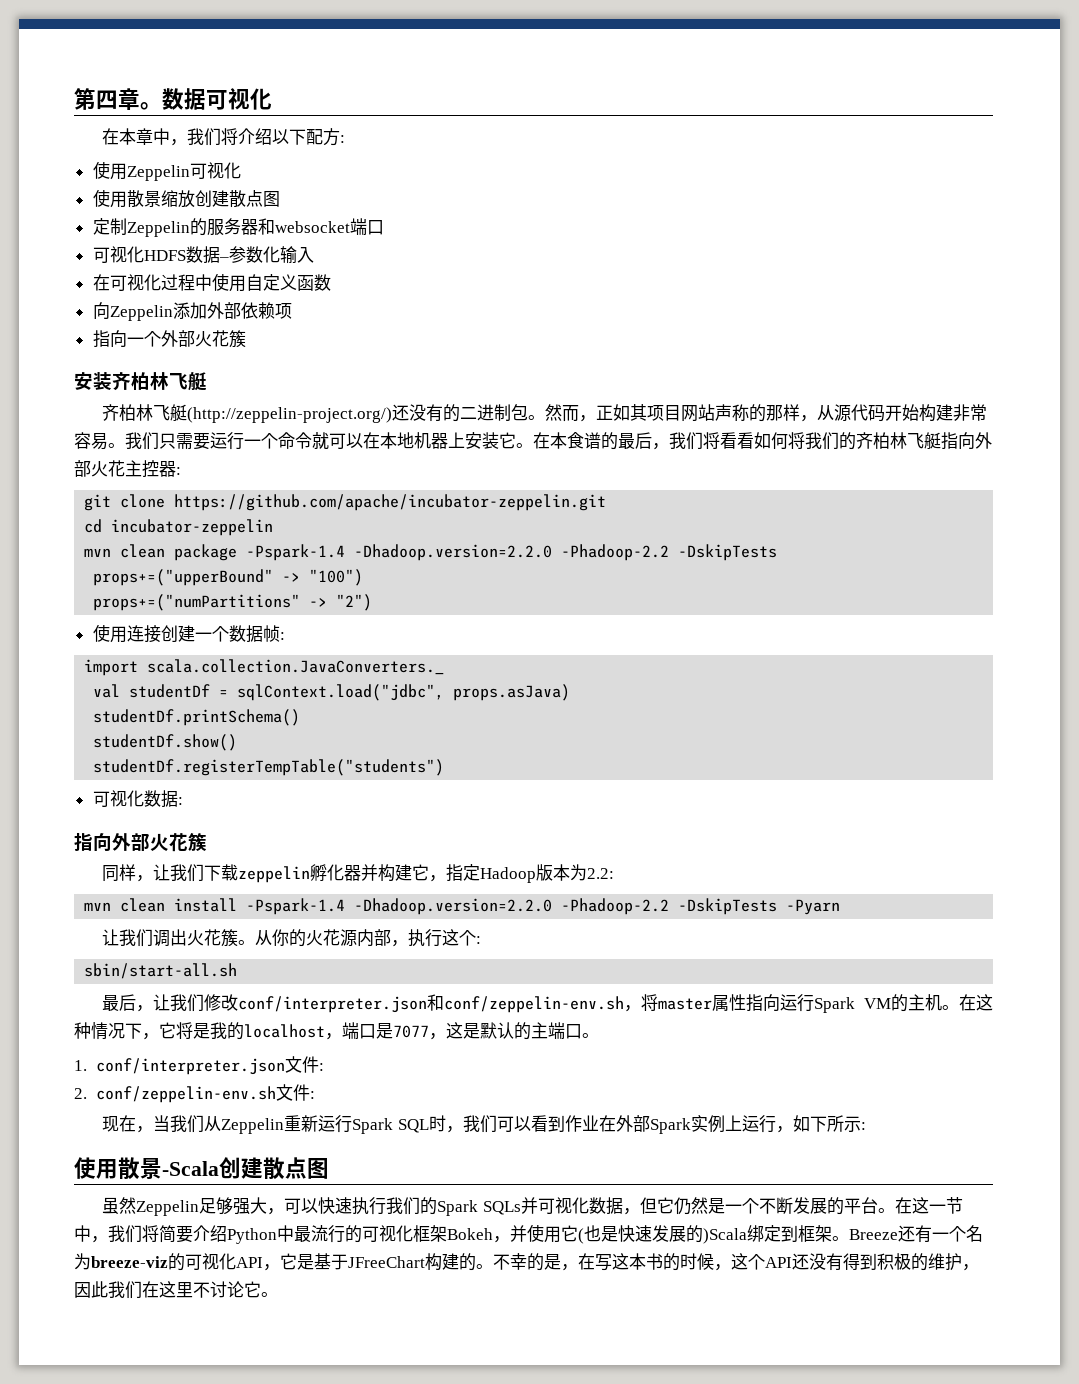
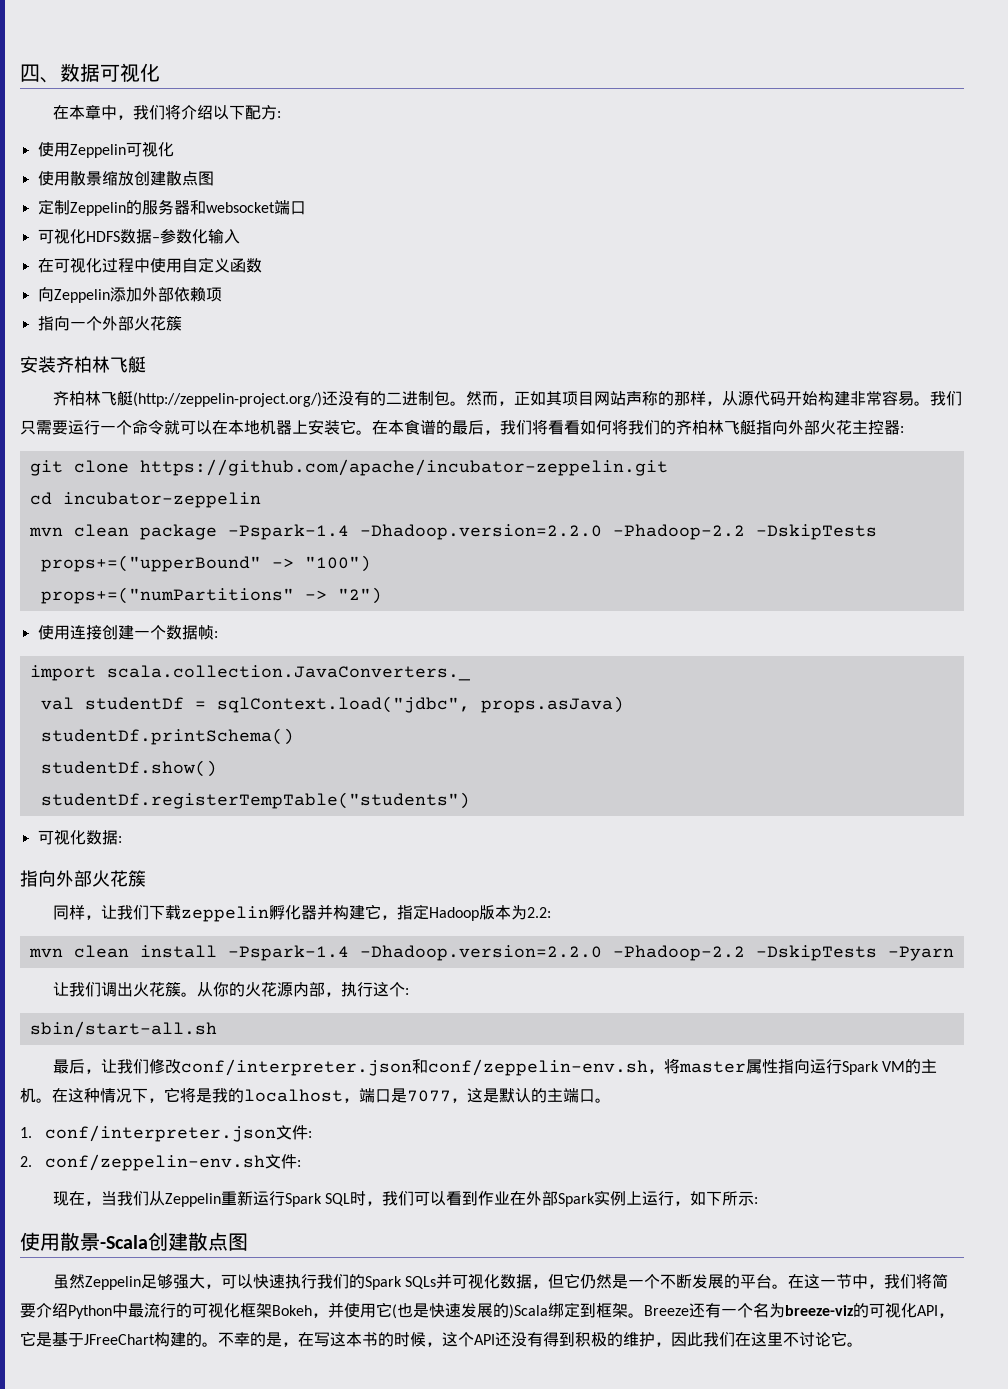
[74,88,162,110] 第四章。 -> [20,64,60,83] 四、

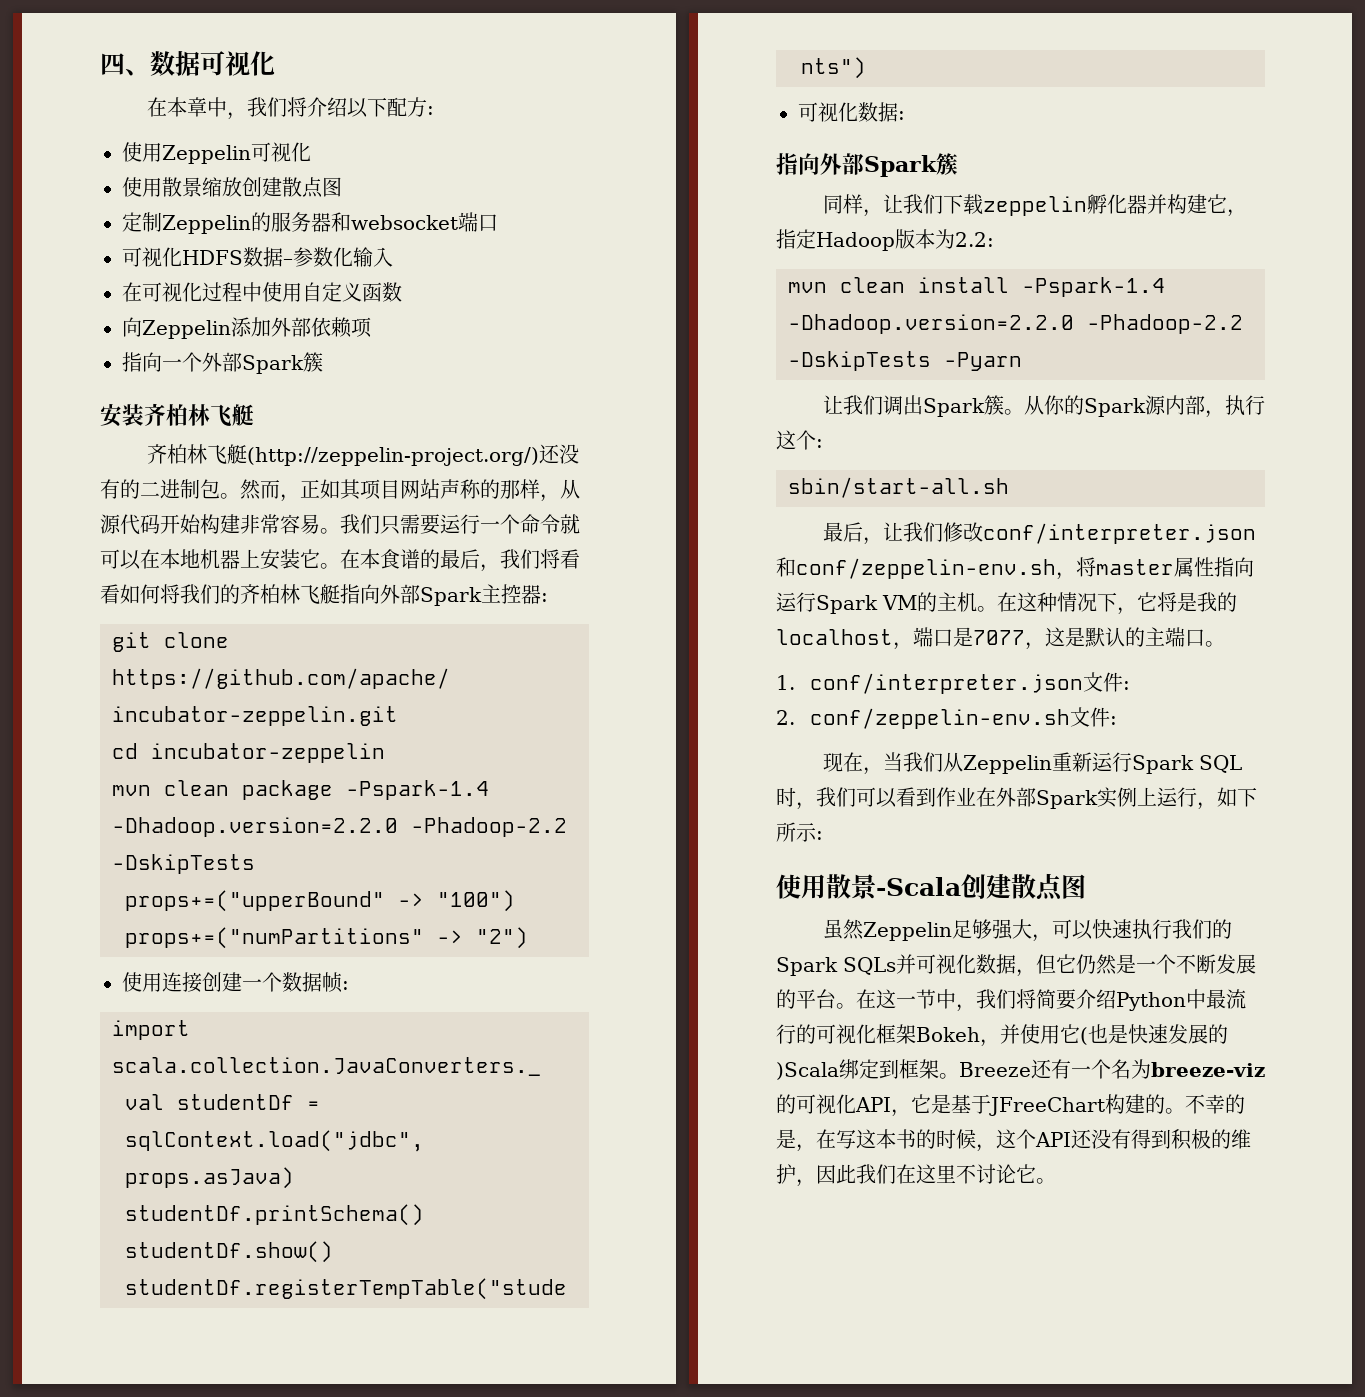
[133,316,166,331] 火花 -> [242,355,304,374] Spark
[820,420,852,435] 火花 -> [420,587,482,606] Spark
[92,870,128,887] 火花 -> [864,155,937,177] Spark
[133,982,166,997] 火花 -> [922,398,985,417] Spark
[245,982,278,997] 火花 -> [1083,398,1146,417] Spark

